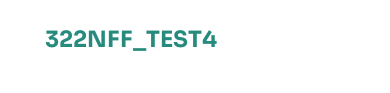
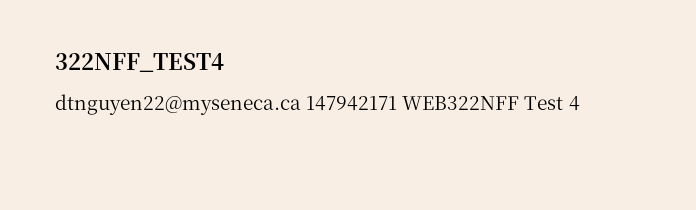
(217, 40) none -> [55,94,580,115] // dtnguyen22@myseneca.ca 147942171 WEB322NFF Test 4

